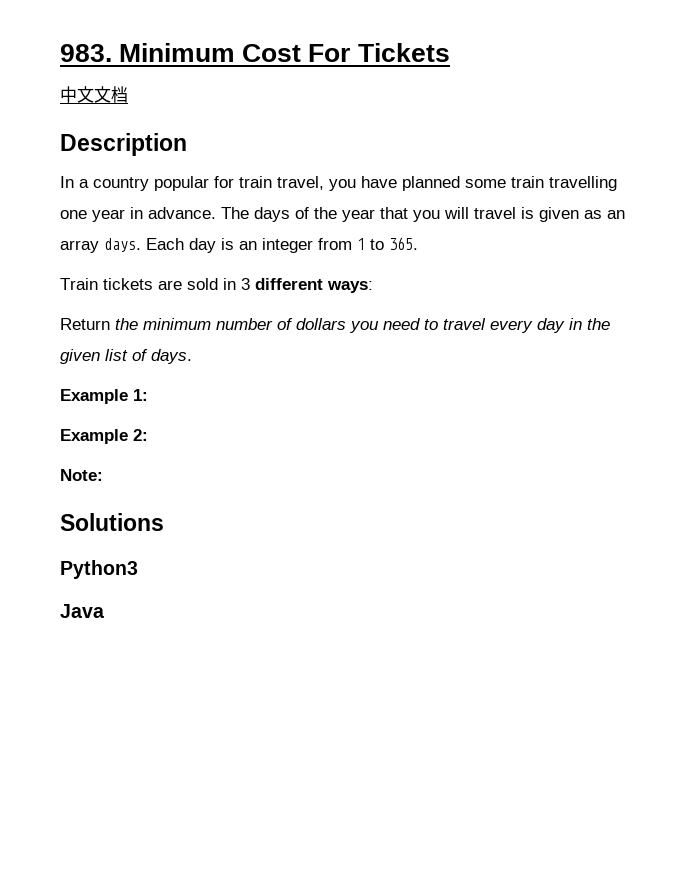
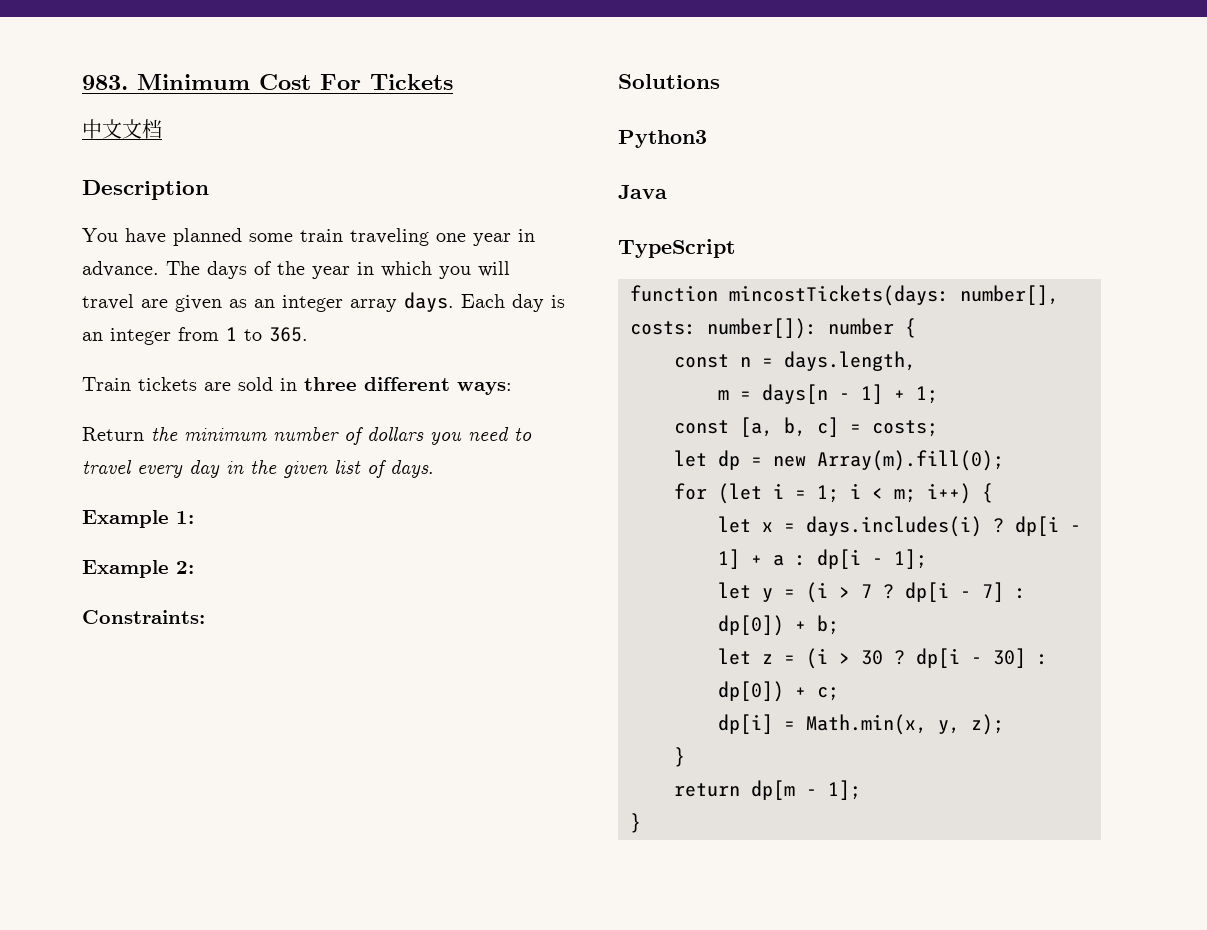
[60,176,356,191] In a country popular for train travel, you -> [82,228,118,242] You
[549,176,617,191] travelling -> [350,228,429,246] traveling
[380,207,408,219] that -> [357,261,432,277] in which
[521,207,534,219] is -> [141,299,168,308] are
(625, 214) none -> [282,295,343,312] integer
[241,278,250,290] 3 -> [304,377,357,391] three
[60,469,103,481] Note: -> [82,610,205,624] Constraints:
(104, 611) none -> [618,239,735,258] [630,285,1059,306] [630,318,916,339] [674,351,916,371] [718,384,938,404] [674,417,938,437] [674,450,1004,471] [674,483,993,504] [718,516,1081,537] [718,549,927,569] [718,582,1026,603] [718,615,839,636] [718,648,1048,669] [718,681,839,702] [718,714,1004,735] [674,747,685,767] [674,780,861,800] [630,813,641,833] // TypeScript // function mincostTickets(days: number[], costs: number[]): number { // const n = days.length, // m = days[n - 1] + 1; // const [a, b, c] = costs; // let dp = new Array(m).fill(0); // for (let i = 1; i < m; i++) { // let x = days.includes(i) ? dp[i - 1] + a : dp[i - 1]; // let y = (i > 7 ? dp[i - 7] : dp[0]) + b; // let z = (i > 30 ? dp[i - 30] : dp[0]) + c; // dp[i] = Math.min(x, y, z); // } // return dp[m - 1]; // }

